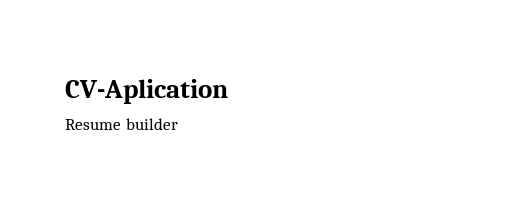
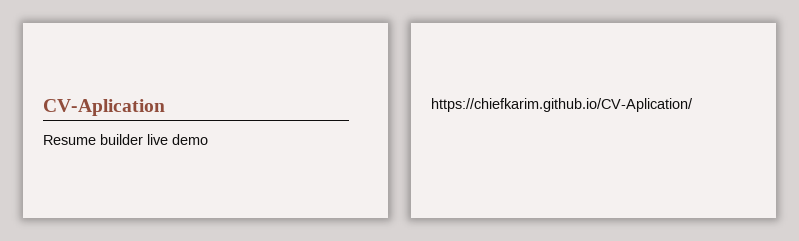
(178, 124) none -> [147,134,208,145] [431,98,693,112] live demo https://chiefkarim.github.io/CV-Aplication/

